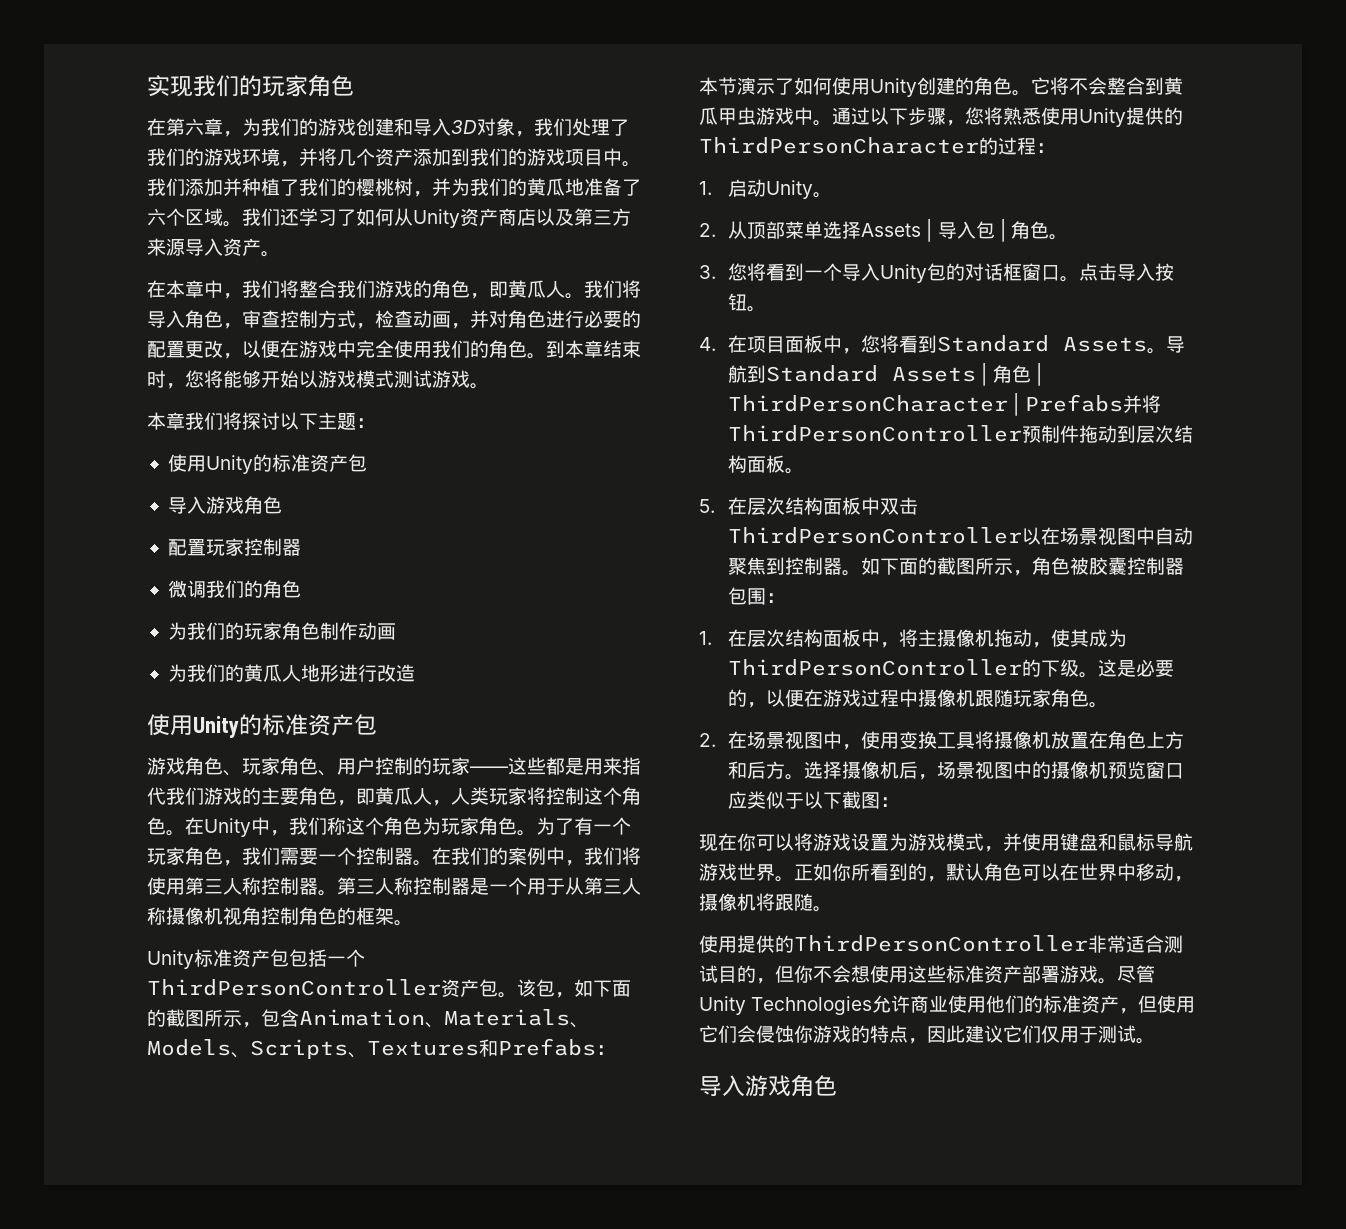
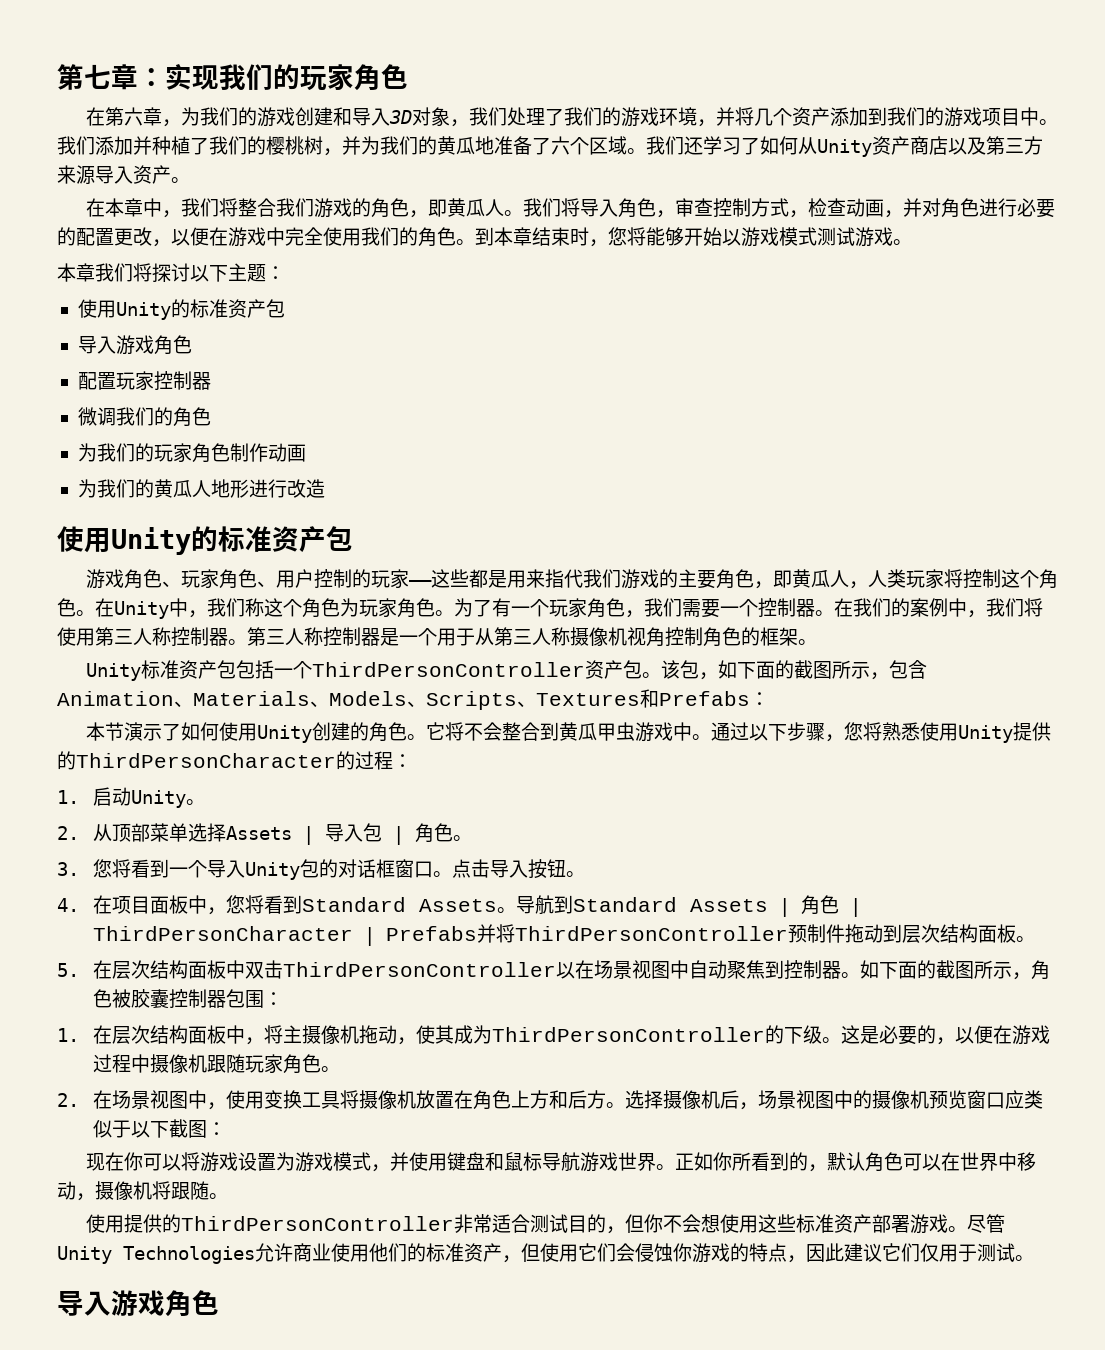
(147, 86) none -> [57,64,165,90] 第七章：

